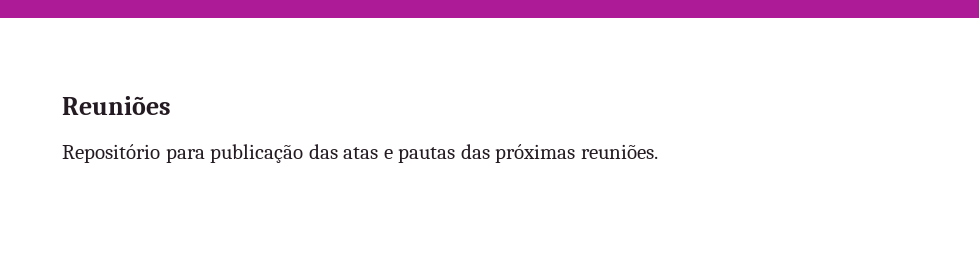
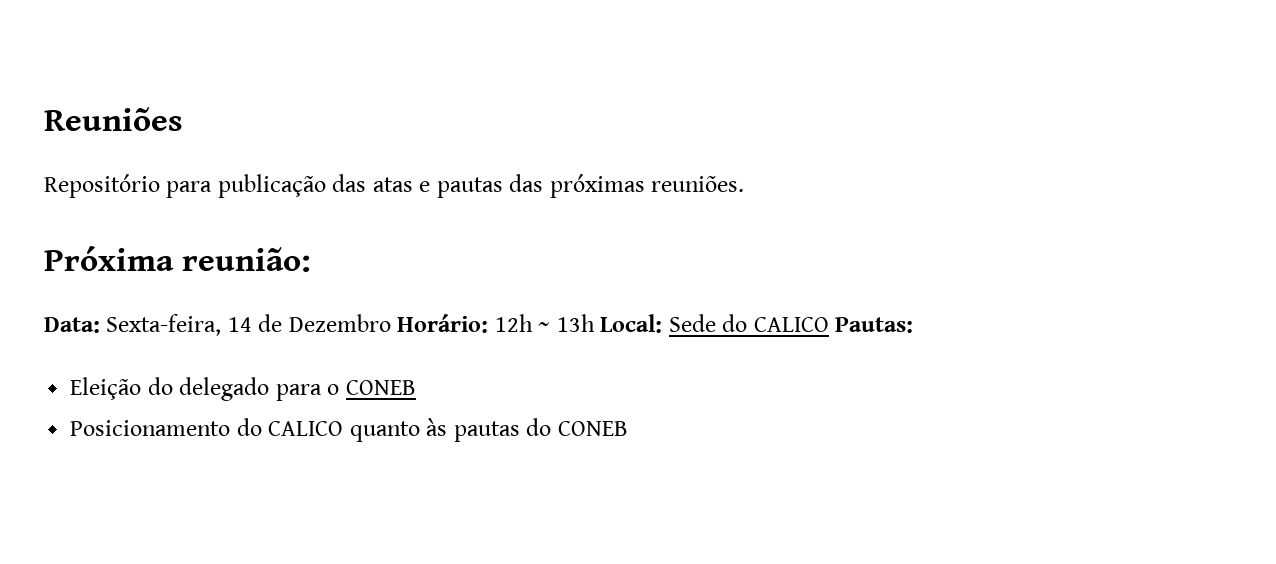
(658, 151) none -> [44,246,312,272] [44,314,914,336] [70,377,416,401] [70,418,628,442] // Próxima reunião: // Data: Sexta-feira, 14 de Dezembro Horário: 12h ~ 13h Local: Sede do CALICO Pautas: // Eleição do delegado para o CONEB // Posicionamento do CALICO quanto às pautas do CONEB

